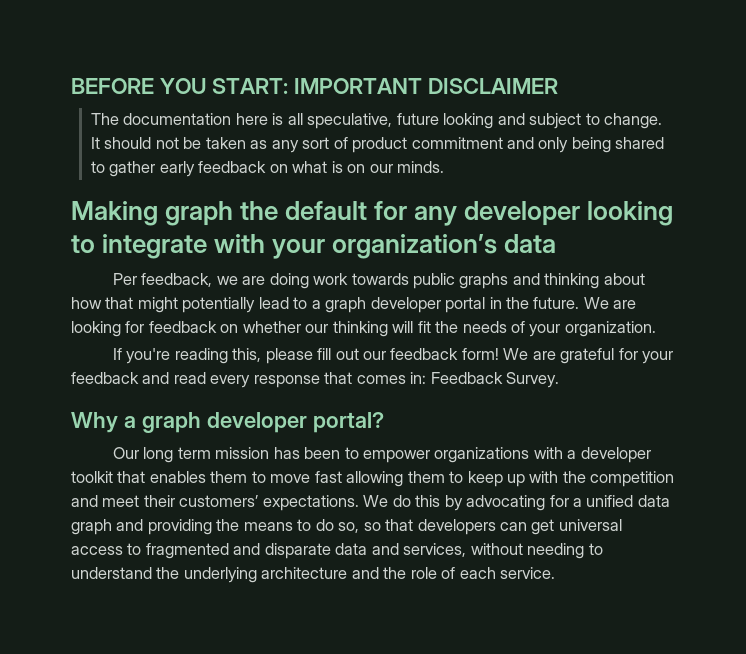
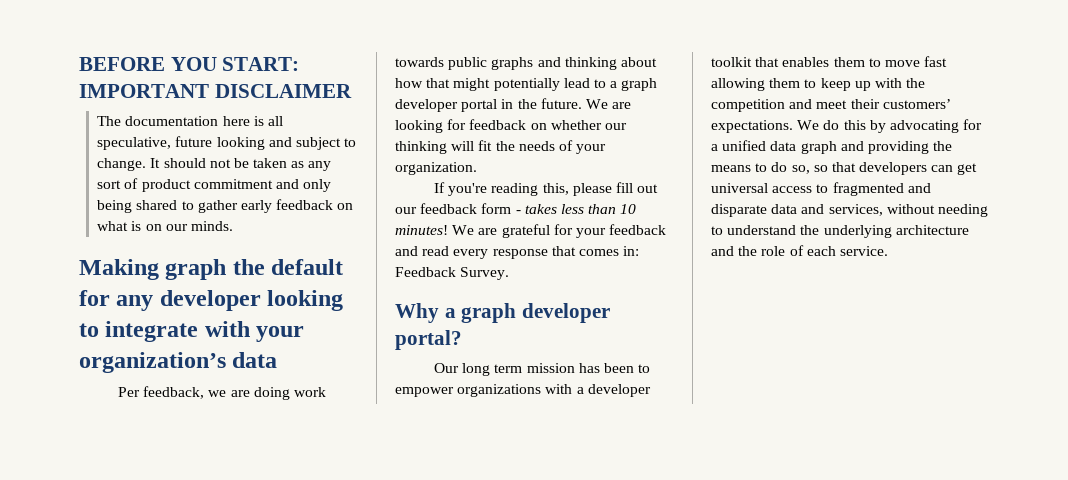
[461,348,499,360] form! -> [481,203,637,214] [395,225,448,235] form - takes less than 10 minutes!

